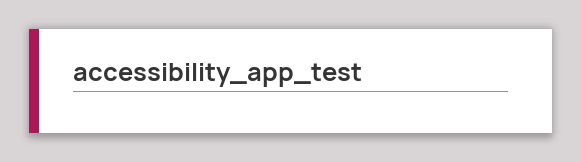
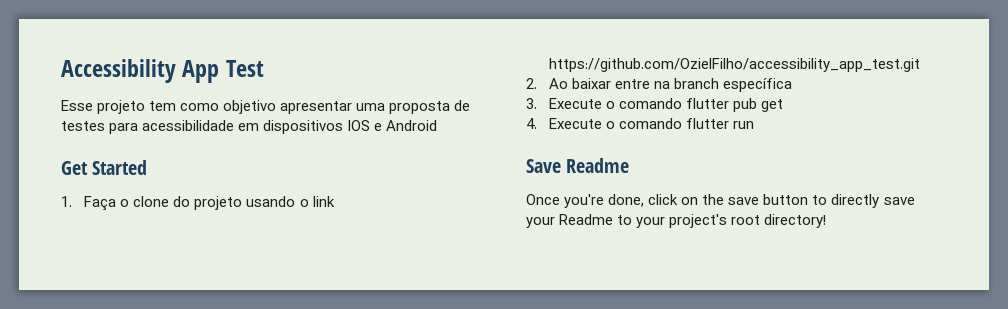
[73,63,362,87] accessibility_app_test -> [61,59,264,83] [61,100,471,114] [61,120,438,134] [61,160,148,175] [61,196,335,211] [549,58,921,72] [526,78,793,92] [526,98,784,112] [526,118,755,129] [526,158,630,173] [526,194,915,208] [526,214,827,228] Accessibility App Test // Esse projeto tem como objetivo apresentar uma proposta de testes para acessibilidade em dispositivos IOS e Android // Get Started // 1. Faça o clone do projeto usando o link https://github.com/OzielFilho/accessibility_app_test.git // 2. Ao baixar entre na branch específica // 3. Execute o comando flutter pub get // 4. Execute o comando flutter run // Save Readme // Once you're done, click on the save button to directly save your Readme to your project's root directory!

